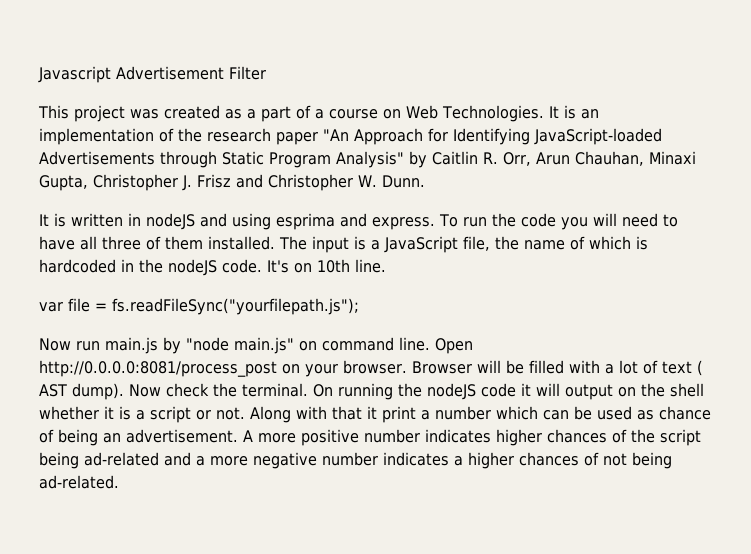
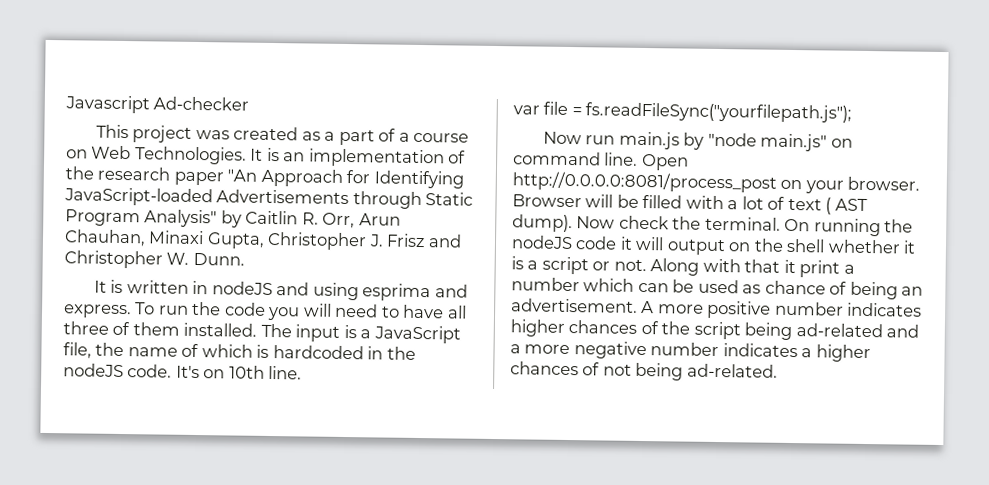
[116,66,266,80] Advertisement Filter -> [153,96,250,111] Ad-checker

